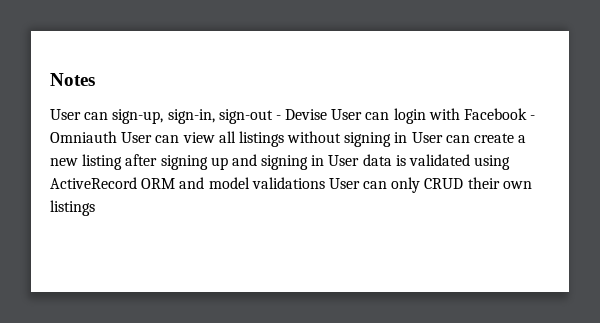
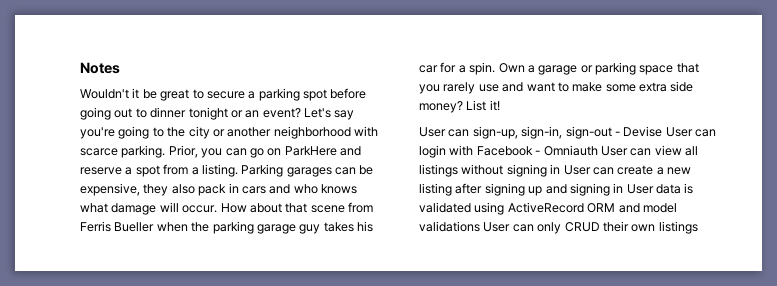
(95, 79) none -> [80,88,367,101] [80,107,355,120] [80,126,378,139] [80,145,361,158] [80,164,374,177] [80,183,357,196] [80,202,373,215] [80,221,373,234] [419,62,699,75] [419,81,694,94] [419,100,500,113] // Wouldn't it be great to secure a parking spot before going out to dinner tonight or an event? Let's say you're going to the city or another neighborhood with scarce parking. Prior, you can go on ParkHere and reserve a spot from a listing. Parking garages can be expensive, they also pack in cars and who knows what damage will occur. How about that scene from Ferris Bueller when the parking garage guy takes his car for a spin. Own a garage or parking space that you rarely use and want to make some extra side money? List it!

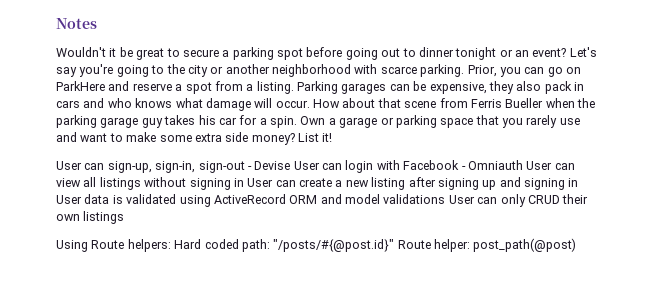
(698, 227) none -> [56,238,577,252] // Using Route helpers: Hard coded path: "/posts/#{@post.id}" Route helper: post_path(@post)

